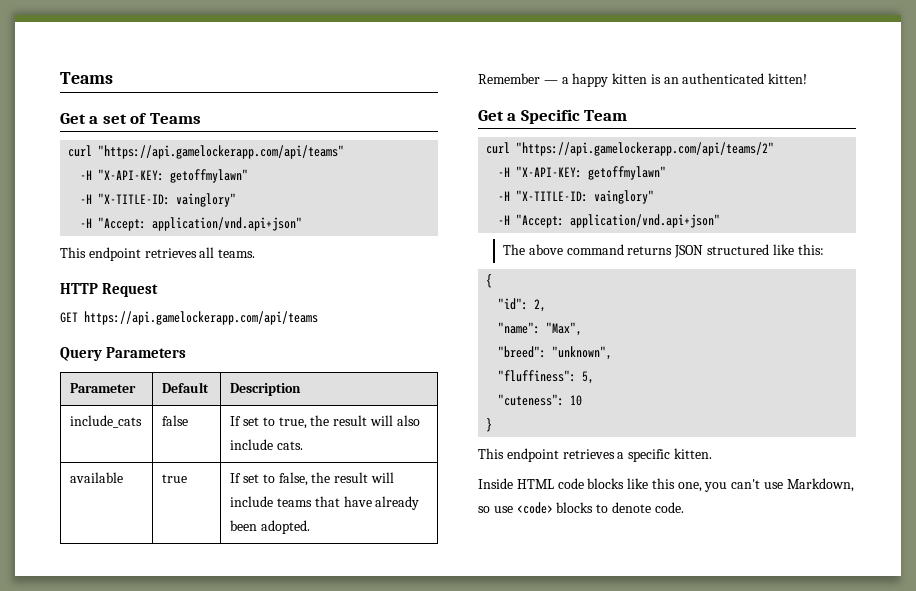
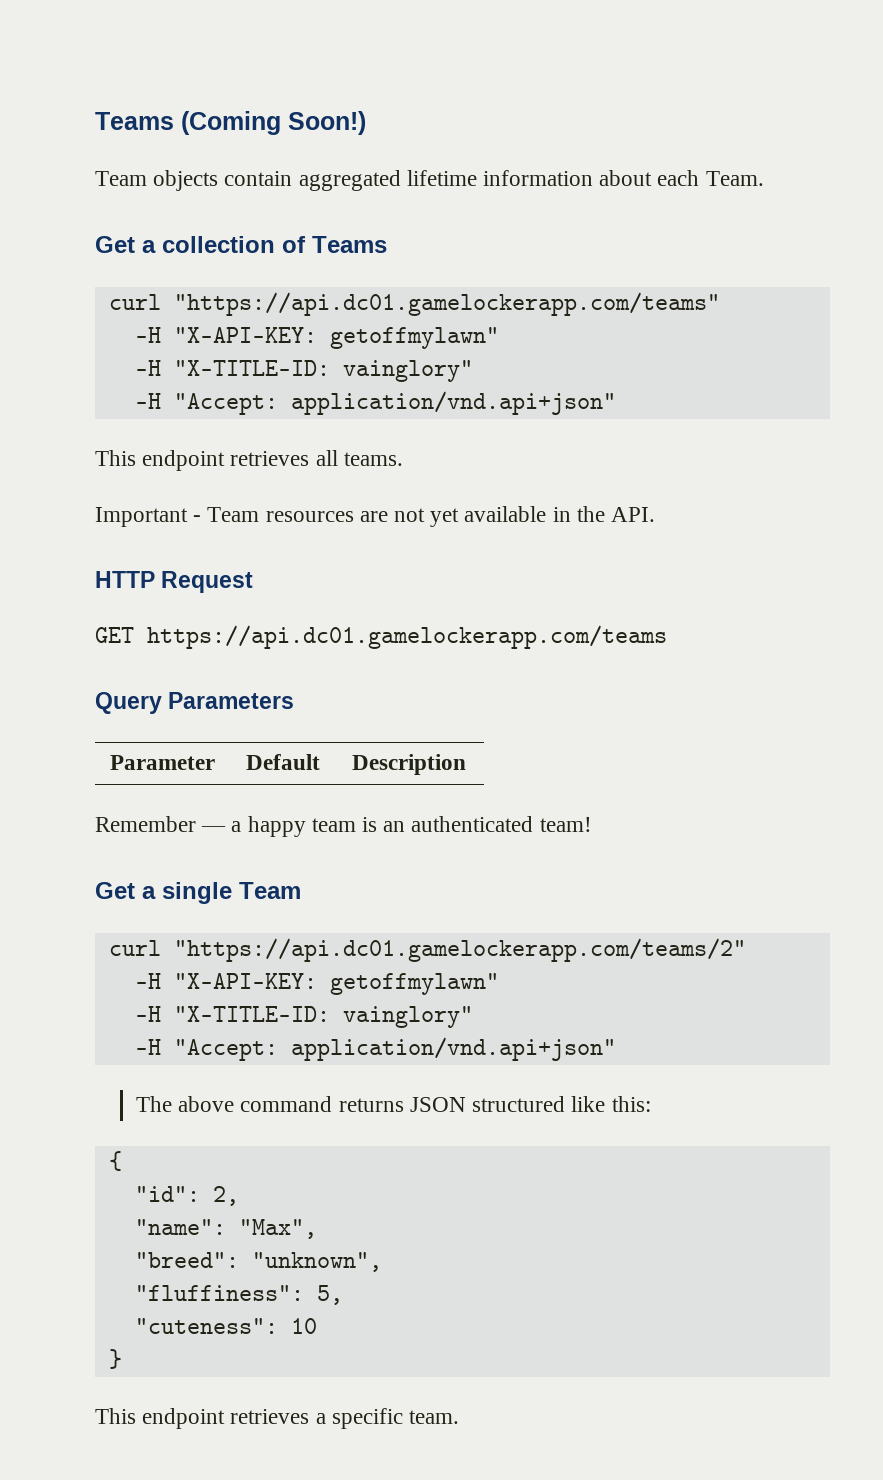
[60,72,113,84] [60,113,127,124] Teams // Get a set -> [95,111,366,135] [95,170,764,191] [95,236,275,253] Teams (Coming Soon!) // Team objects contain aggregated lifetime information about each Team. // Get a collection
[98,145,345,159] "https://api.gamelockerapp.com/api/teams" -> [173,292,720,316] "https://api.dc01.gamelockerapp.com/teams"
(256, 253) none -> [95,506,656,527] // Important - Team resources are not yet available in the API.
[84,311,318,325] https://api.gamelockerapp.com/api/teams -> [147,625,667,649] https://api.dc01.gamelockerapp.com/teams
[70,415,143,428] [162,415,189,426] [230,415,420,429] [230,439,304,450] [70,472,124,483] [162,474,188,483] [230,472,395,486] [230,496,420,510] [230,520,311,534] // include_cats | false | If set to true, the result will also include cats. // available | true | If set to false, the result will include teams that have already been adopted. -> (467, 764) none
[612,73,648,84] kitten -> [311,818,356,832] team
[768,73,808,84] [478,109,580,124] kitten! // Get a Specific -> [539,817,592,832] [95,882,232,904] team! // Get a single
[516,142,775,156] "https://api.gamelockerapp.com/api/teams/2" -> [173,938,746,962] "https://api.dc01.gamelockerapp.com/teams/2"
[673,448,712,459] [478,478,854,492] [478,502,684,514] kitten. // Inside HTML code blocks like this one, you can't use Markdown, so use <code> blocks to denote code. -> [409,1410,460,1424] team.

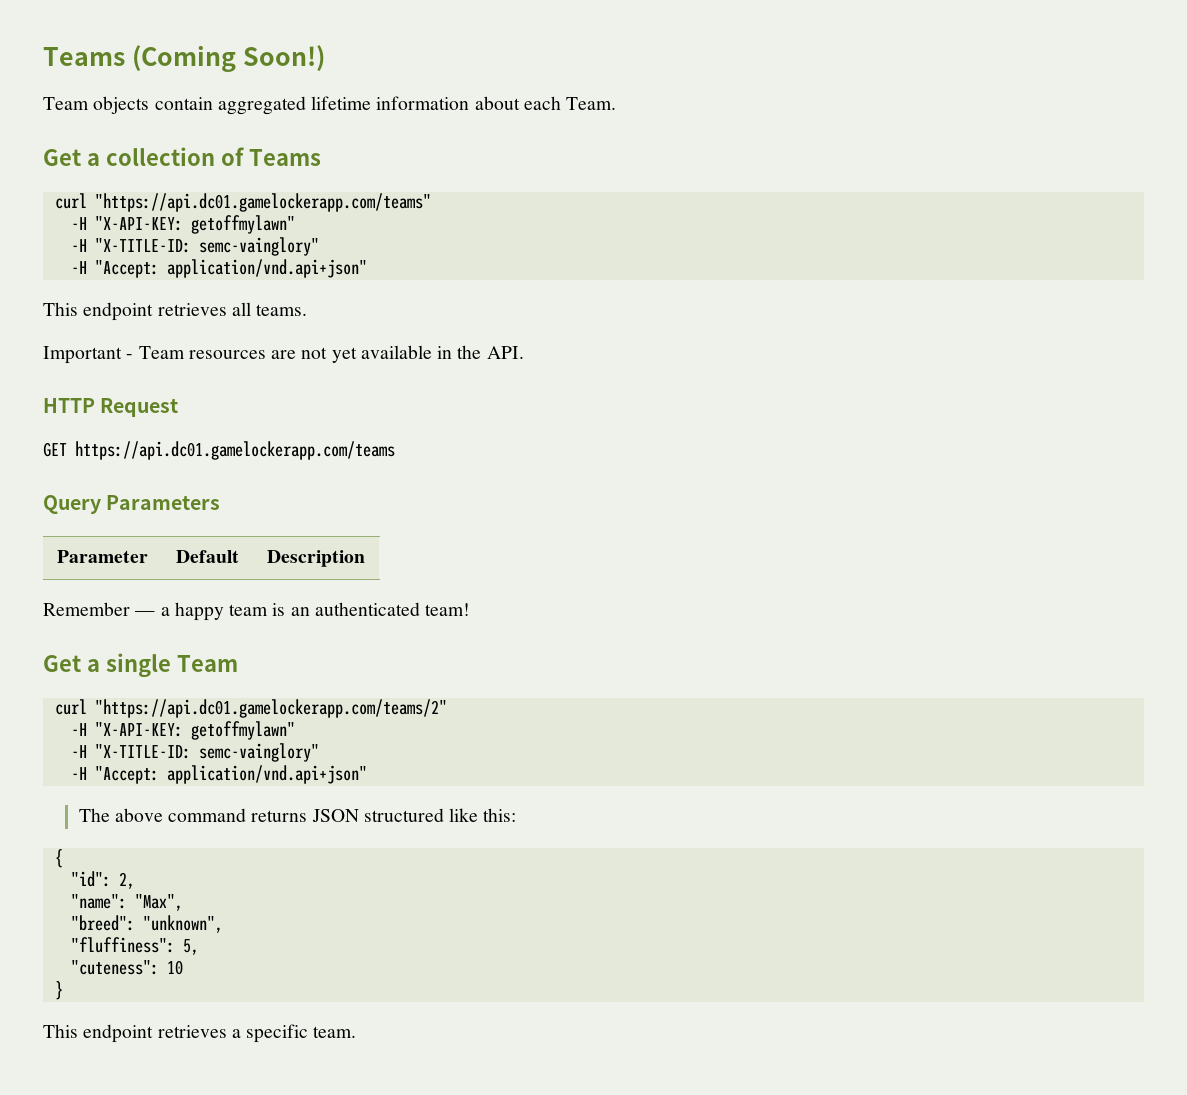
[342,360,473,382] vainglory" -> [198,237,319,256] semc-vainglory"
[342,1006,473,1028] vainglory" -> [198,743,319,762] semc-vainglory"

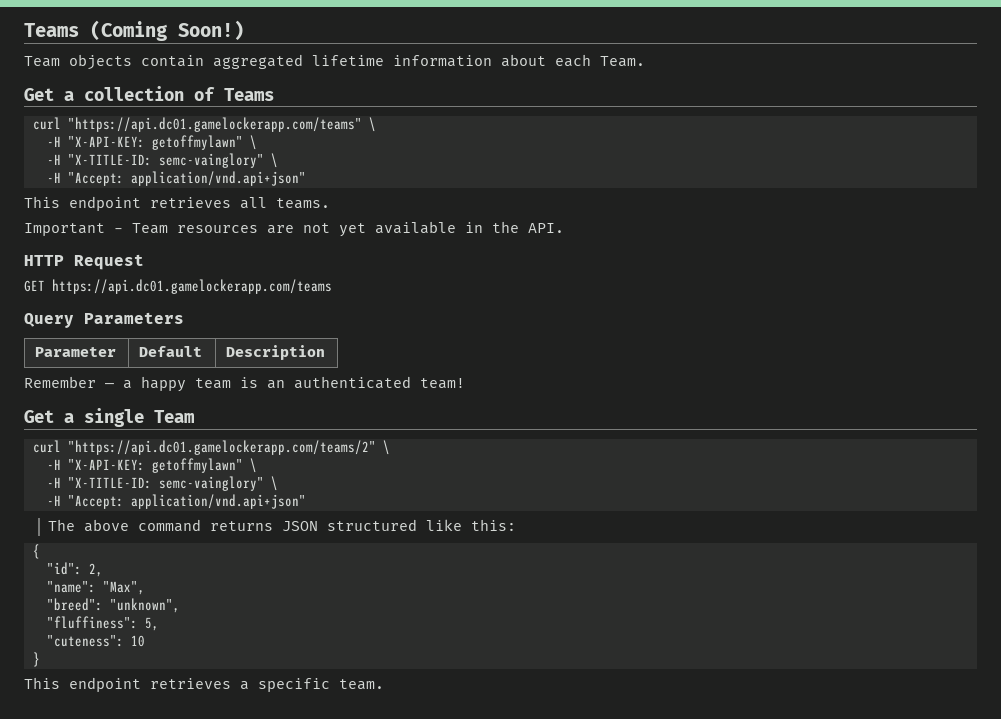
[70,215,295,234] [70,237,319,256] // -H "X-API-KEY: getoffmylawn" // -H "X-TITLE-ID: semc-vainglory" -> [368,117,376,132] [46,135,257,150] [46,153,278,168] \ // -H "X-API-KEY: getoffmylawn" \ // -H "X-TITLE-ID: semc-vainglory" \
[70,721,295,740] [70,743,319,762] // -H "X-API-KEY: getoffmylawn" // -H "X-TITLE-ID: semc-vainglory" -> [382,440,390,455] [46,458,257,473] [46,476,278,491] \ // -H "X-API-KEY: getoffmylawn" \ // -H "X-TITLE-ID: semc-vainglory" \

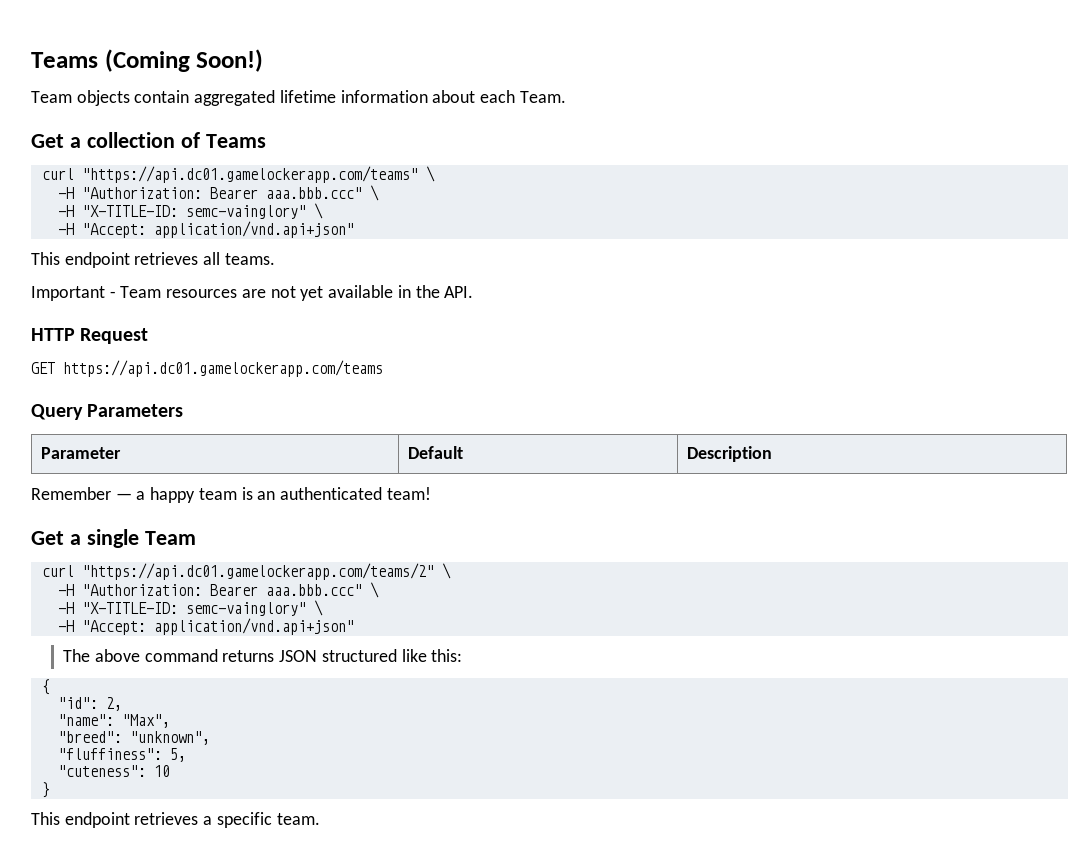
[67,135,243,150] "X-API-KEY: getoffmylawn" -> [81,187,362,199] "Authorization: Bearer aaa.bbb.ccc"
[67,458,243,473] "X-API-KEY: getoffmylawn" -> [81,584,362,596] "Authorization: Bearer aaa.bbb.ccc"

